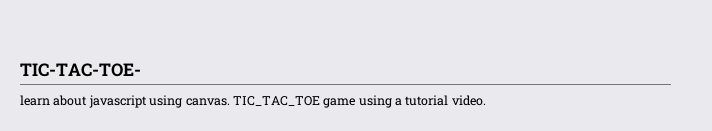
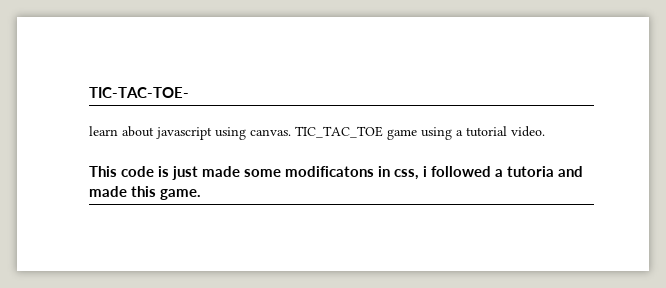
(486, 100) none -> [89,166,583,180] [89,186,201,200] // This code is just made some modificatons in css, i followed a tutoria and made this game.

